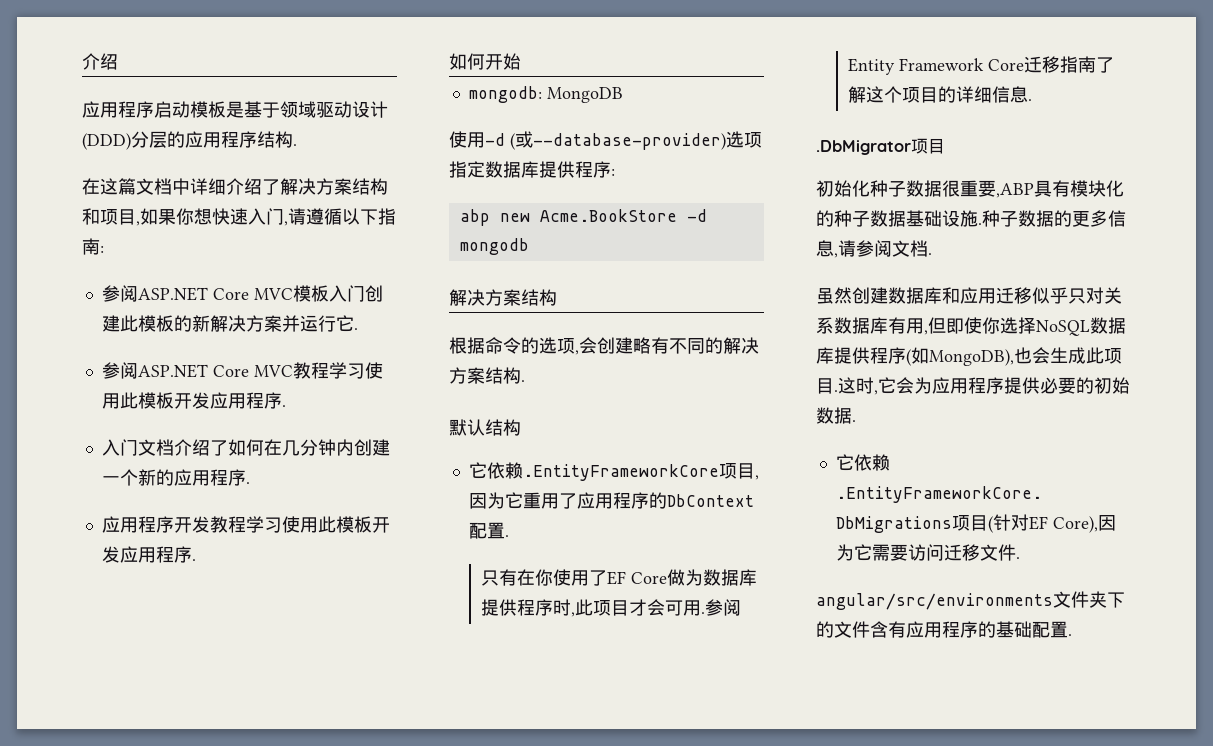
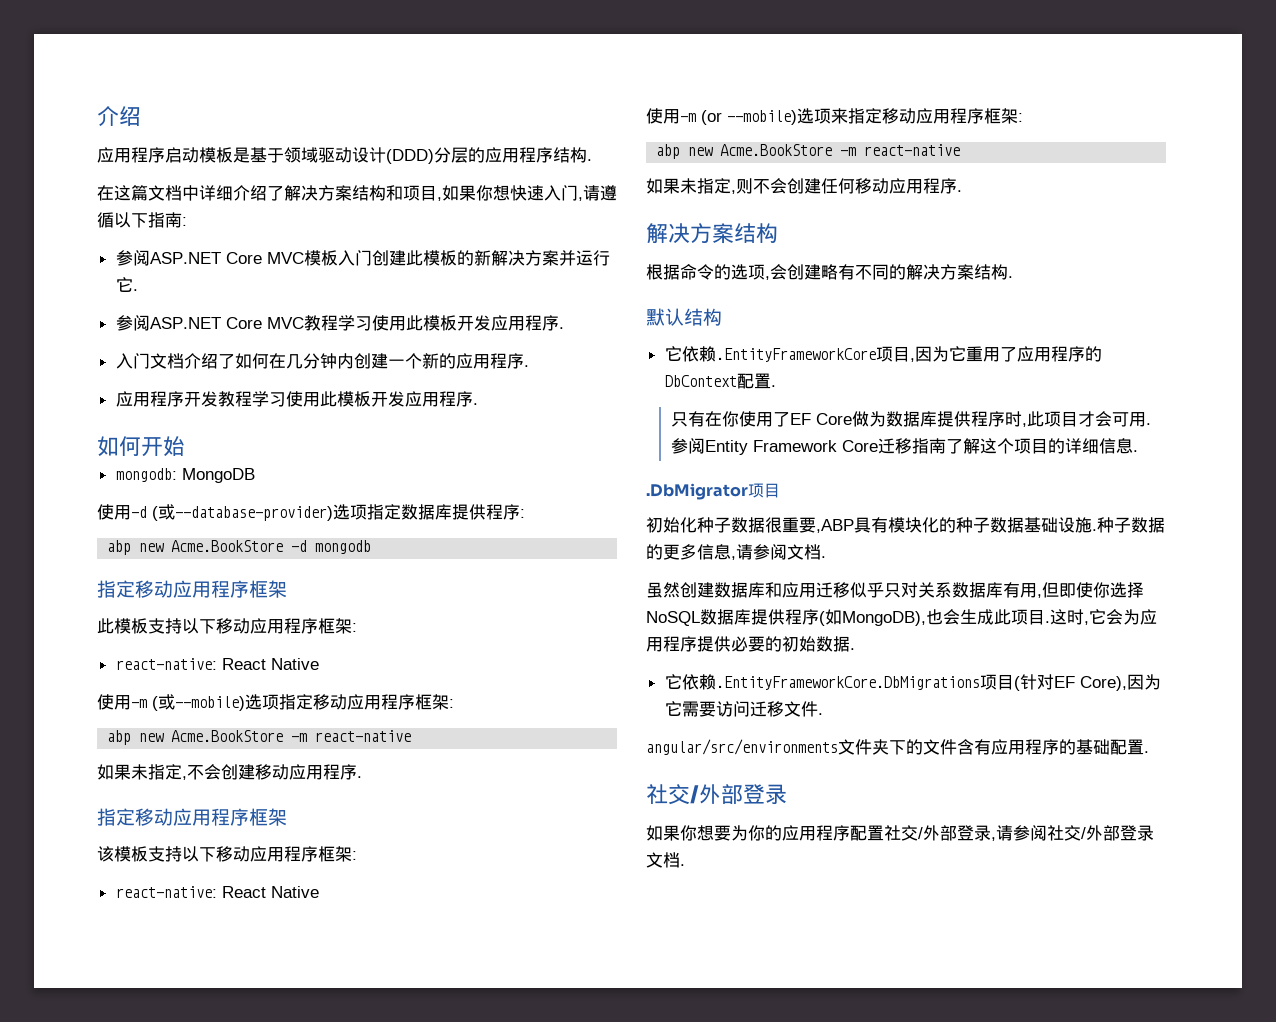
(529, 246) none -> [97,580,287,598] [97,618,357,634] [115,658,319,670] [97,694,454,711] [107,730,412,745] [97,764,362,780] [97,808,287,826] [97,846,357,862] [115,886,319,898] [646,108,1023,125] [656,144,961,159] [646,178,962,194] // 指定移动应用程序框架 // 此模板支持以下移动应用程序框架: // react-native: React Native // 使用-m (或--mobile)选项指定移动应用程序框架: // abp new Acme.BookStore -m react-native // 如果未指定,不会创建移动应用程序. // 指定移动应用程序框架 // 该模板支持以下移动应用程序框架: // react-native: React Native // 使用-m (or --mobile)选项来指定移动应用程序框架: // abp new Acme.BookStore -m react-native // 如果未指定,则不会创建任何移动应用程序.
(1072, 635) none -> [646,784,787,805] [646,825,1154,841] [646,852,685,868] // 社交/外部登录 // 如果你想要为你的应用程序配置社交/外部登录,请参阅社交/外部登录文档.

